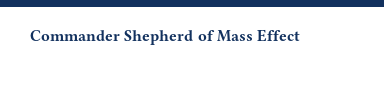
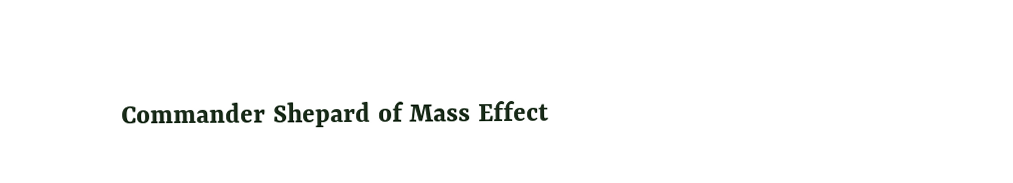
[124,30,194,45] Shepherd -> [272,101,371,128] Shepard

